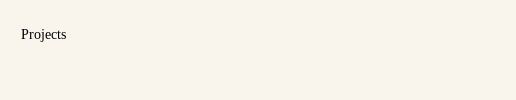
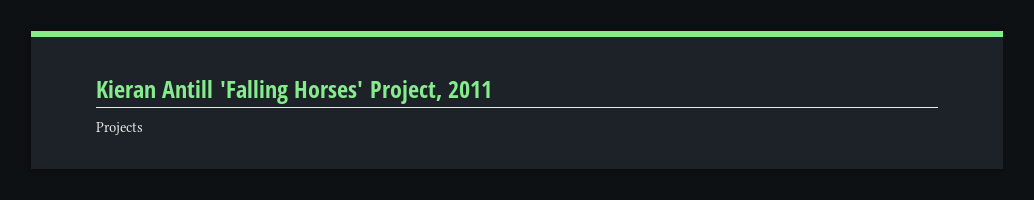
(21, 35) none -> [96,80,493,104] Kieran Antill 'Falling Horses' Project, 2011 //

